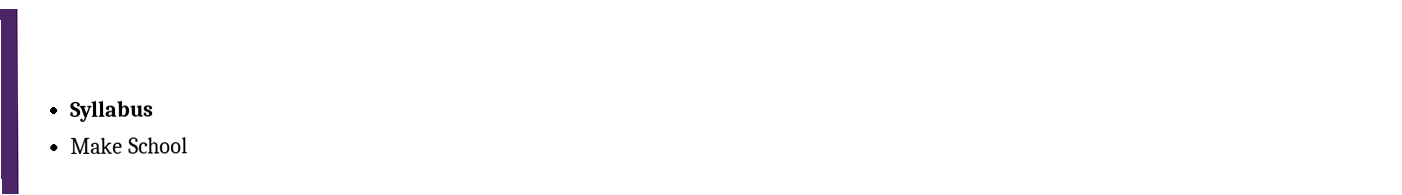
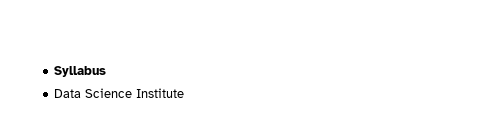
[70,137,189,154] Make School -> [54,88,185,98] Data Science Institute

